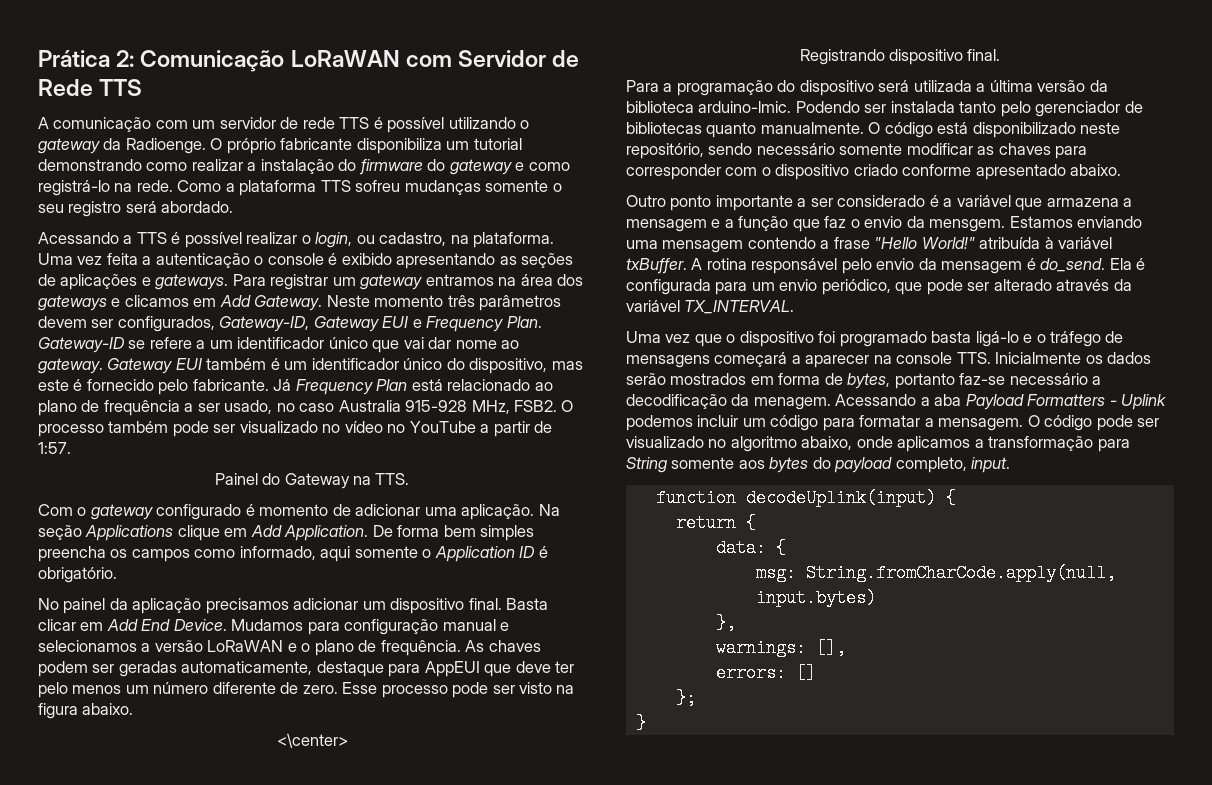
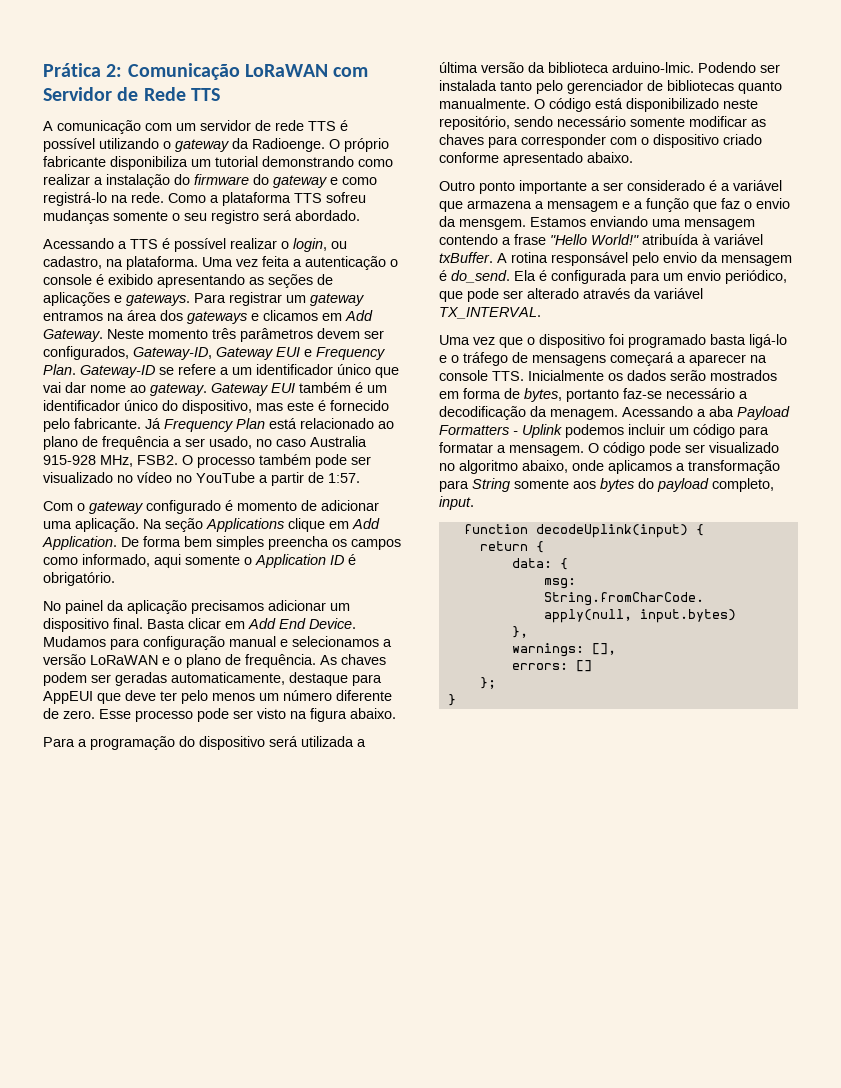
[214,473,410,489] // Painel do Gateway na TTS. -> (360, 478) none
[276,733,348,748] [799,49,1001,65] // <\center> // Registrando dispositivo final. -> (396, 713) none

